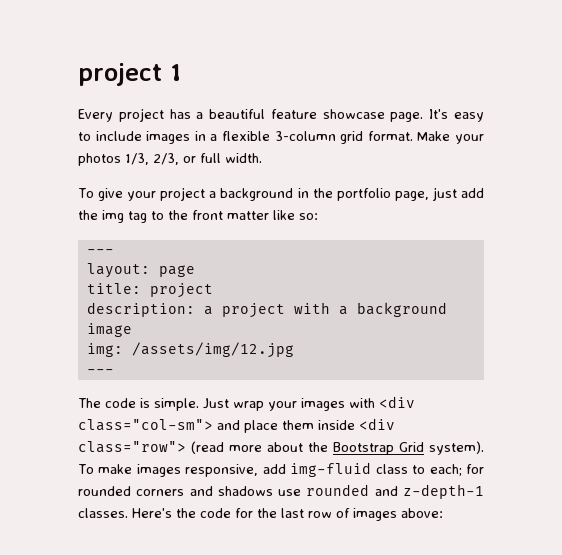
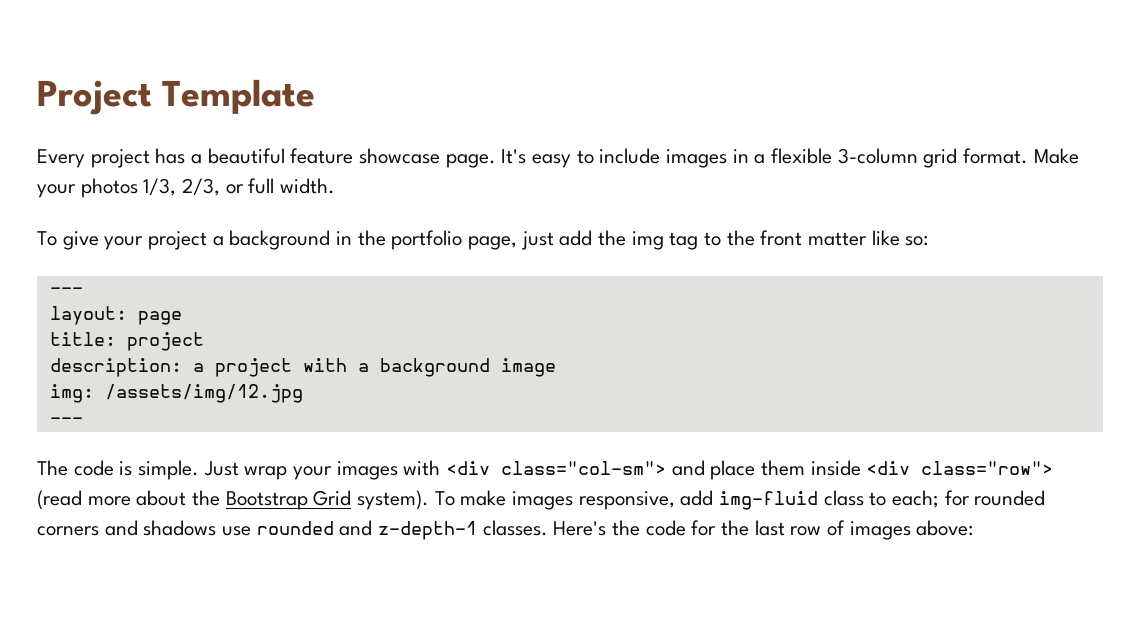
[78,63,181,86] project 1 -> [37,79,316,115] Project Template

